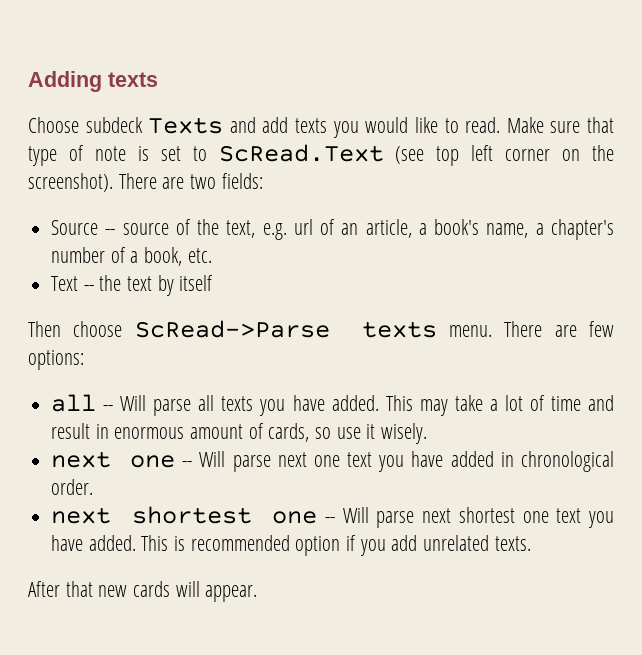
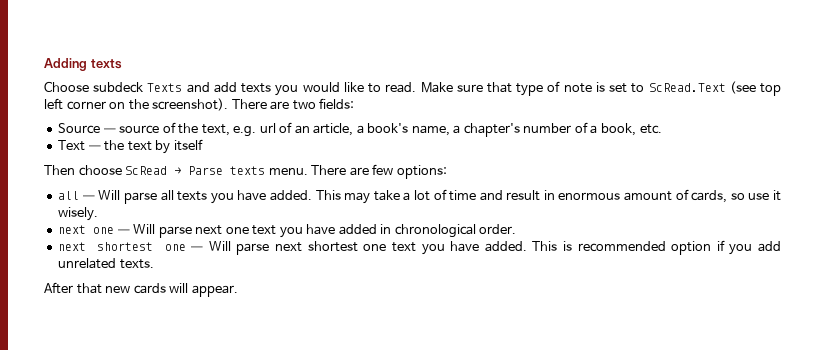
[105,229,116,235] -- -> [103,128,116,133] —
[83,285,94,291] -- -> [88,145,101,150] —
[134,320,330,338] ScRead->Parse -> [125,166,224,175] ScRead → Parse
[103,405,114,411] -- -> [82,195,95,200] —
[182,461,193,467] -- -> [117,229,130,234] —
[324,517,335,523] -- -> [191,246,204,251] —

